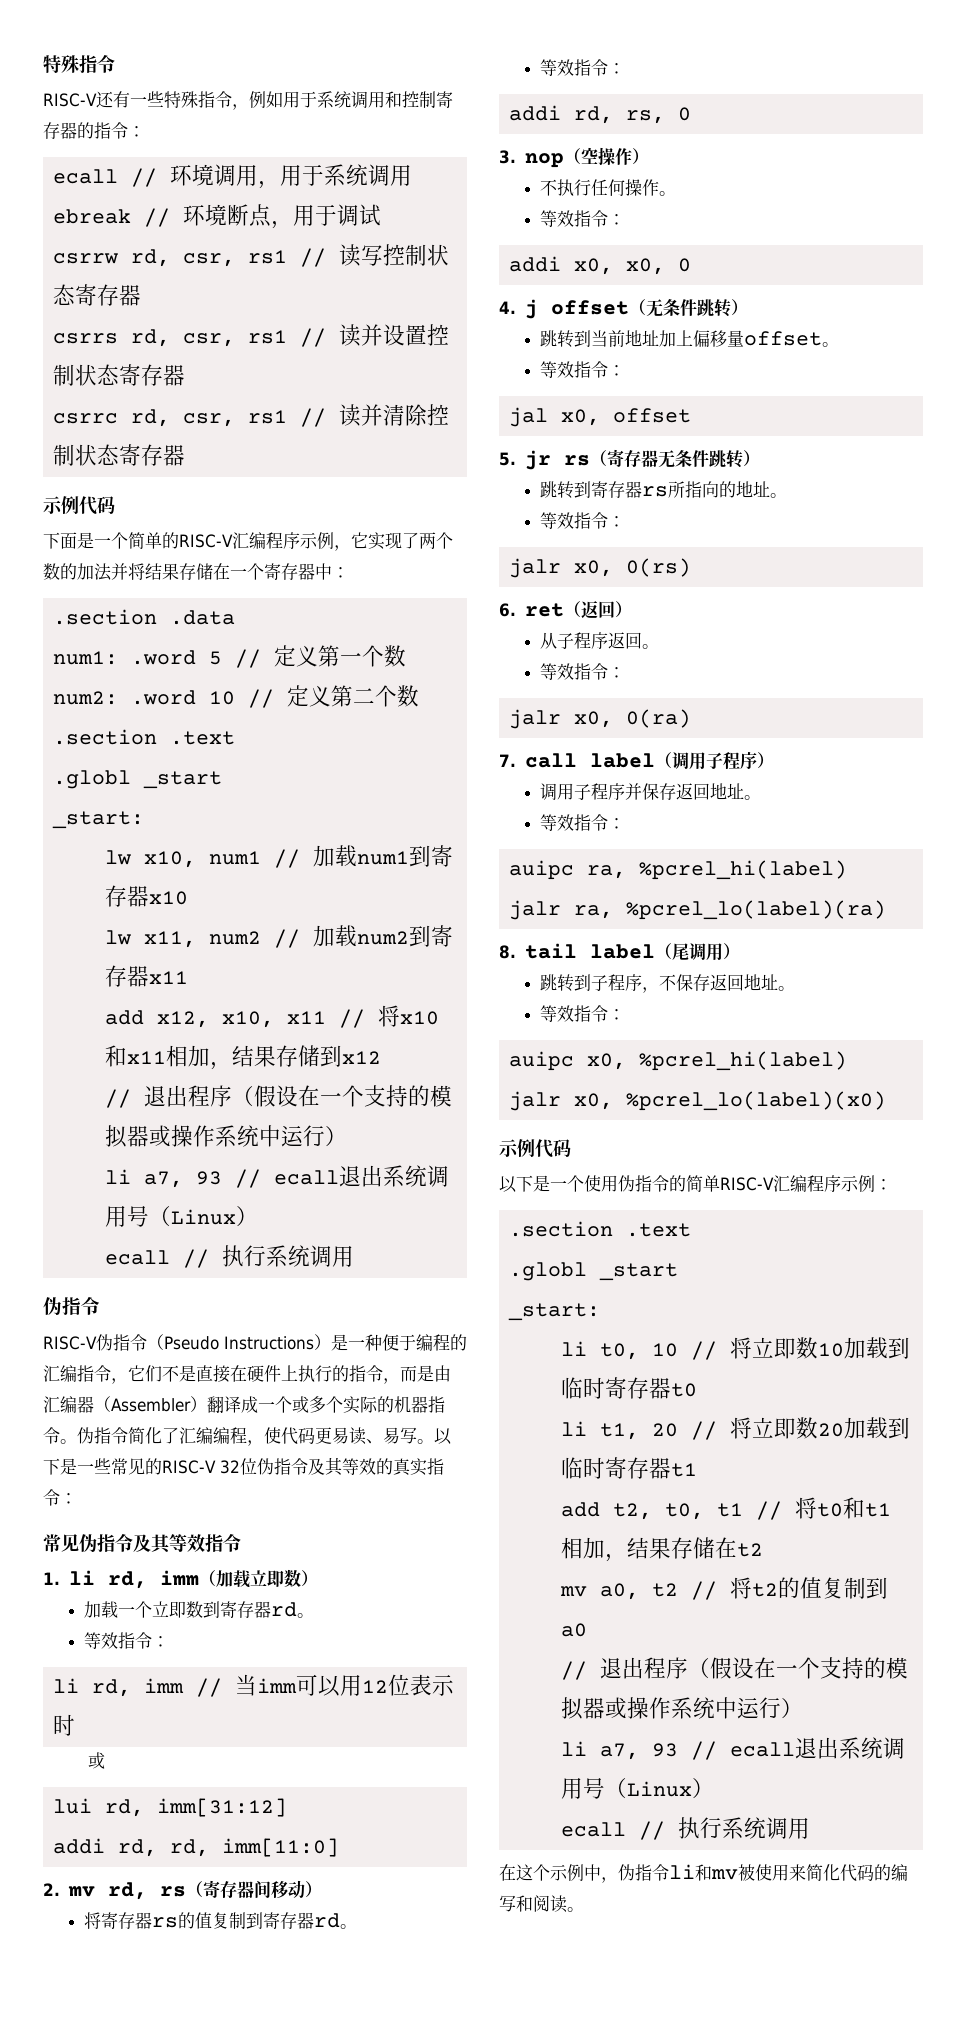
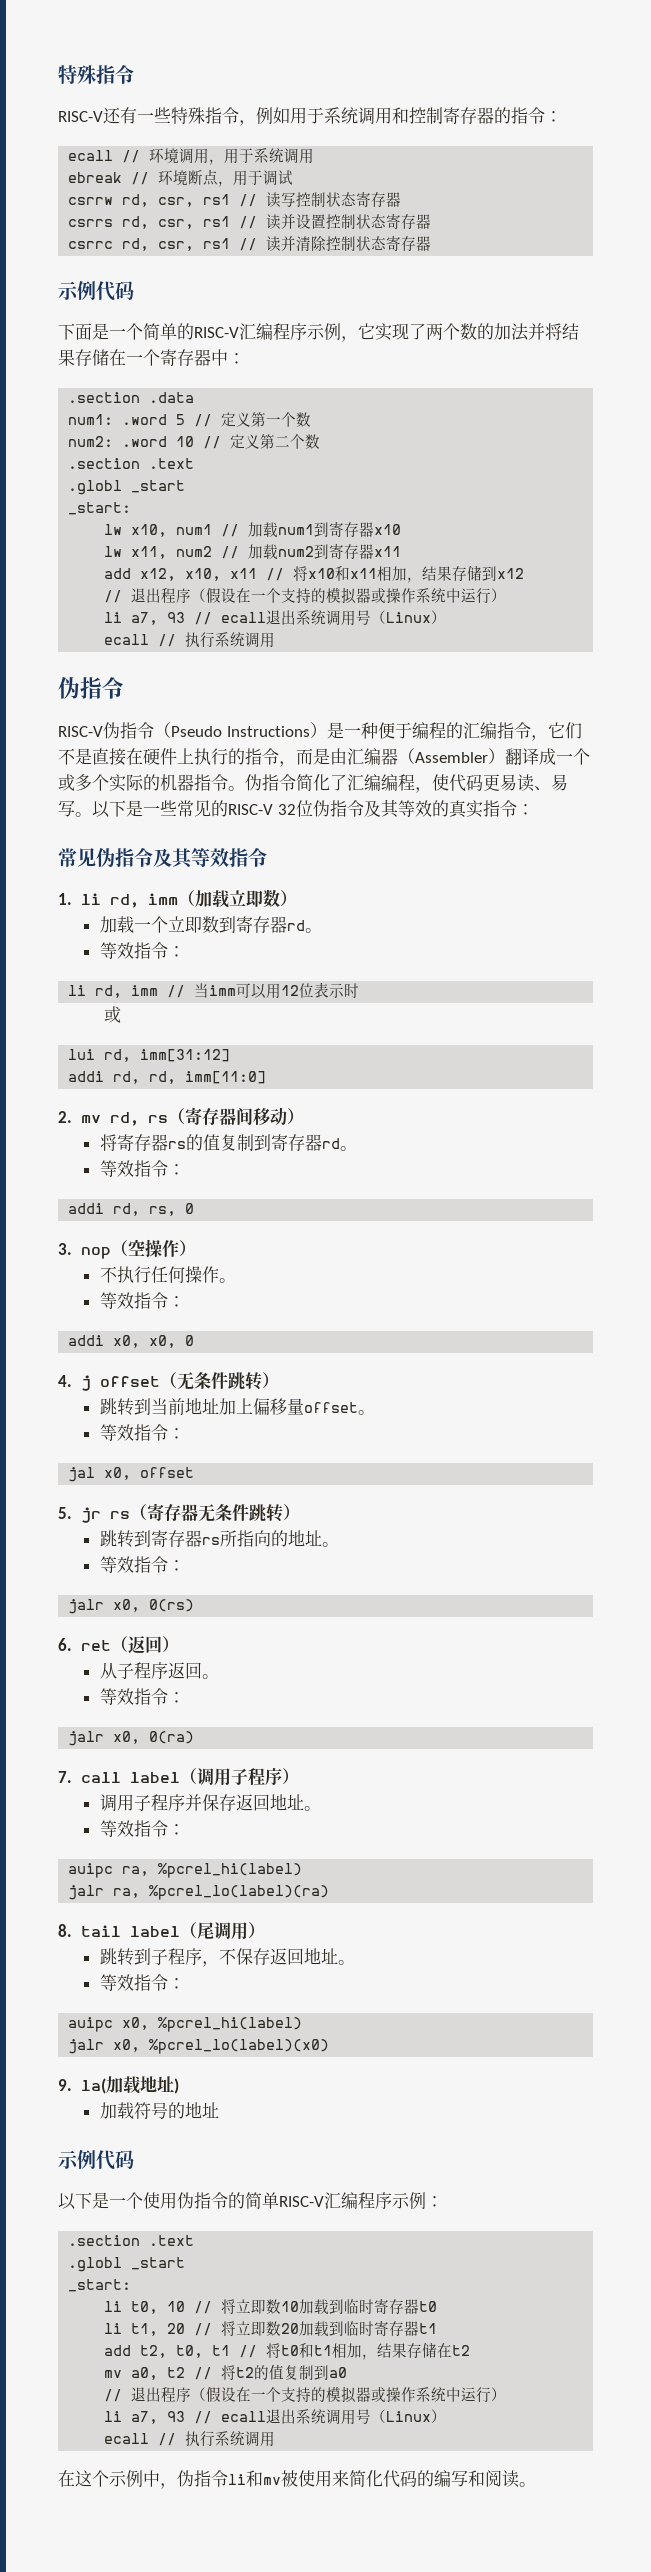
(887, 1101) none -> [58,2076,179,2094] [99,2102,219,2119] // 9. la(加载地址) // 加载符号的地址

